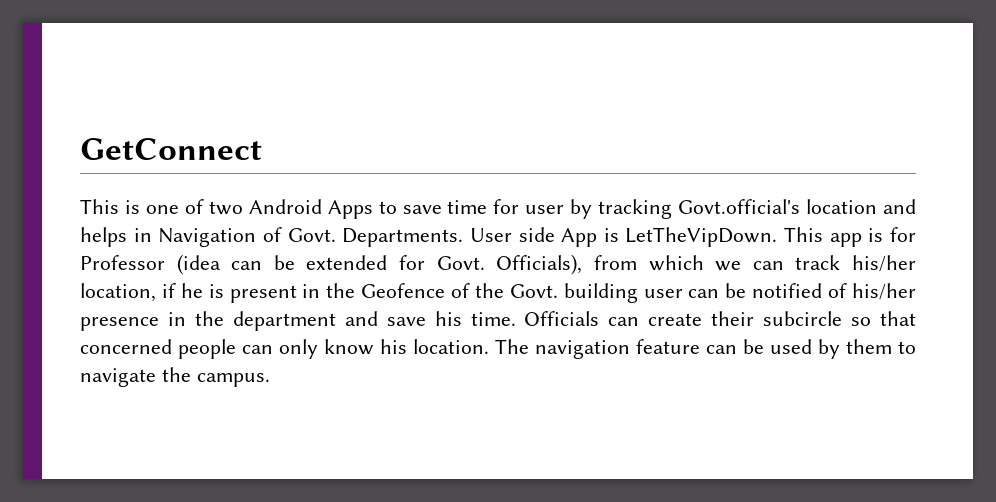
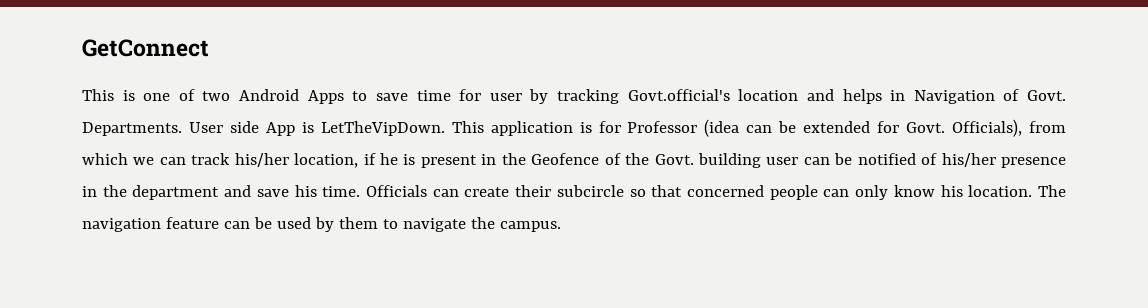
[829,233,862,247] app -> [490,121,573,136] application

